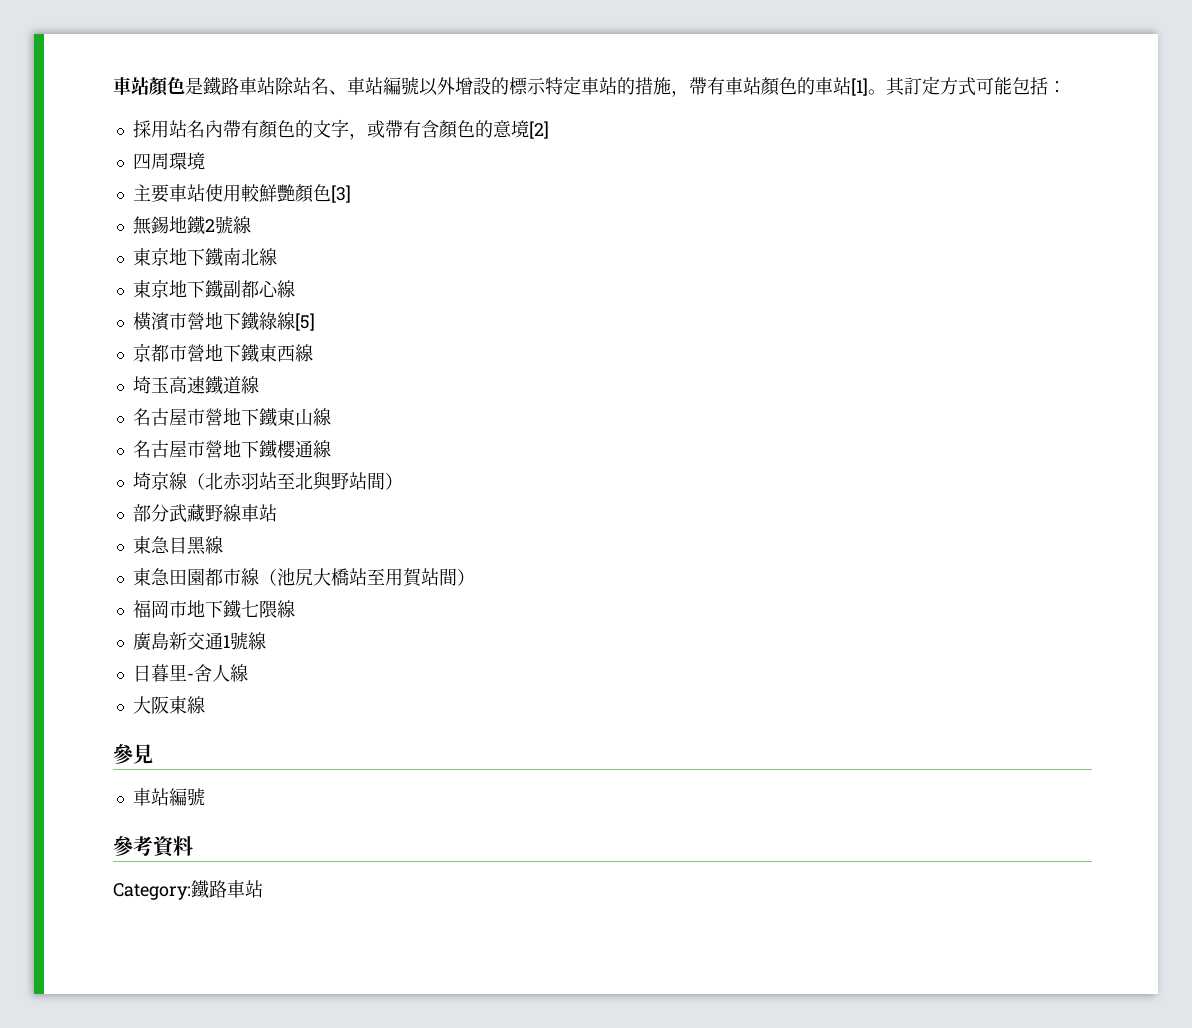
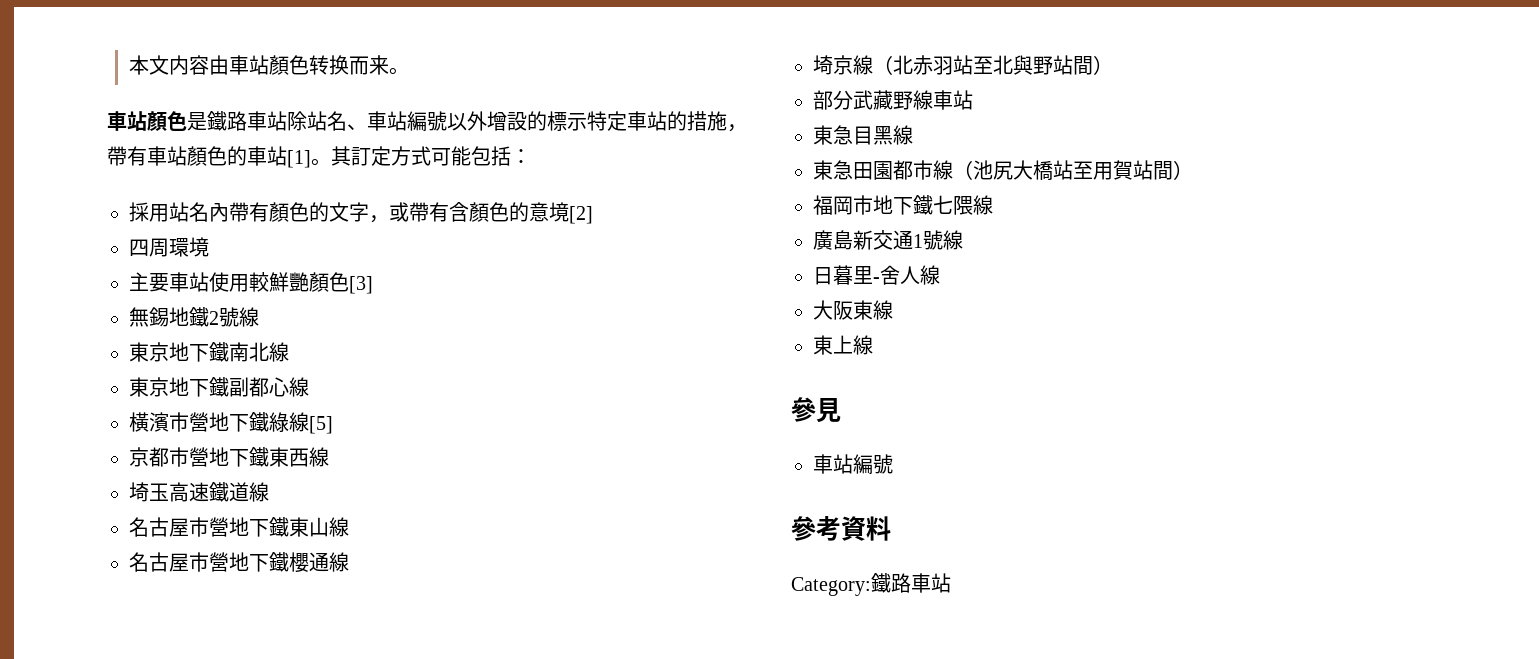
(113, 86) none -> [129,55,410,75] 本文内容由車站顏色转换而来。 //
(205, 705) none -> [813,335,873,355] // 東上線

